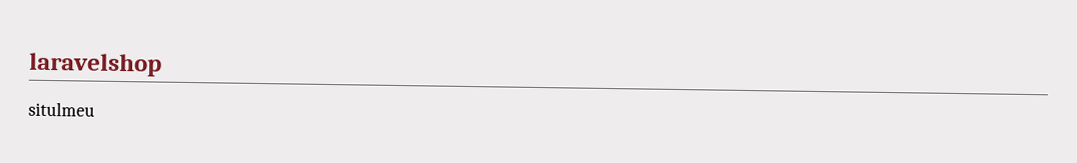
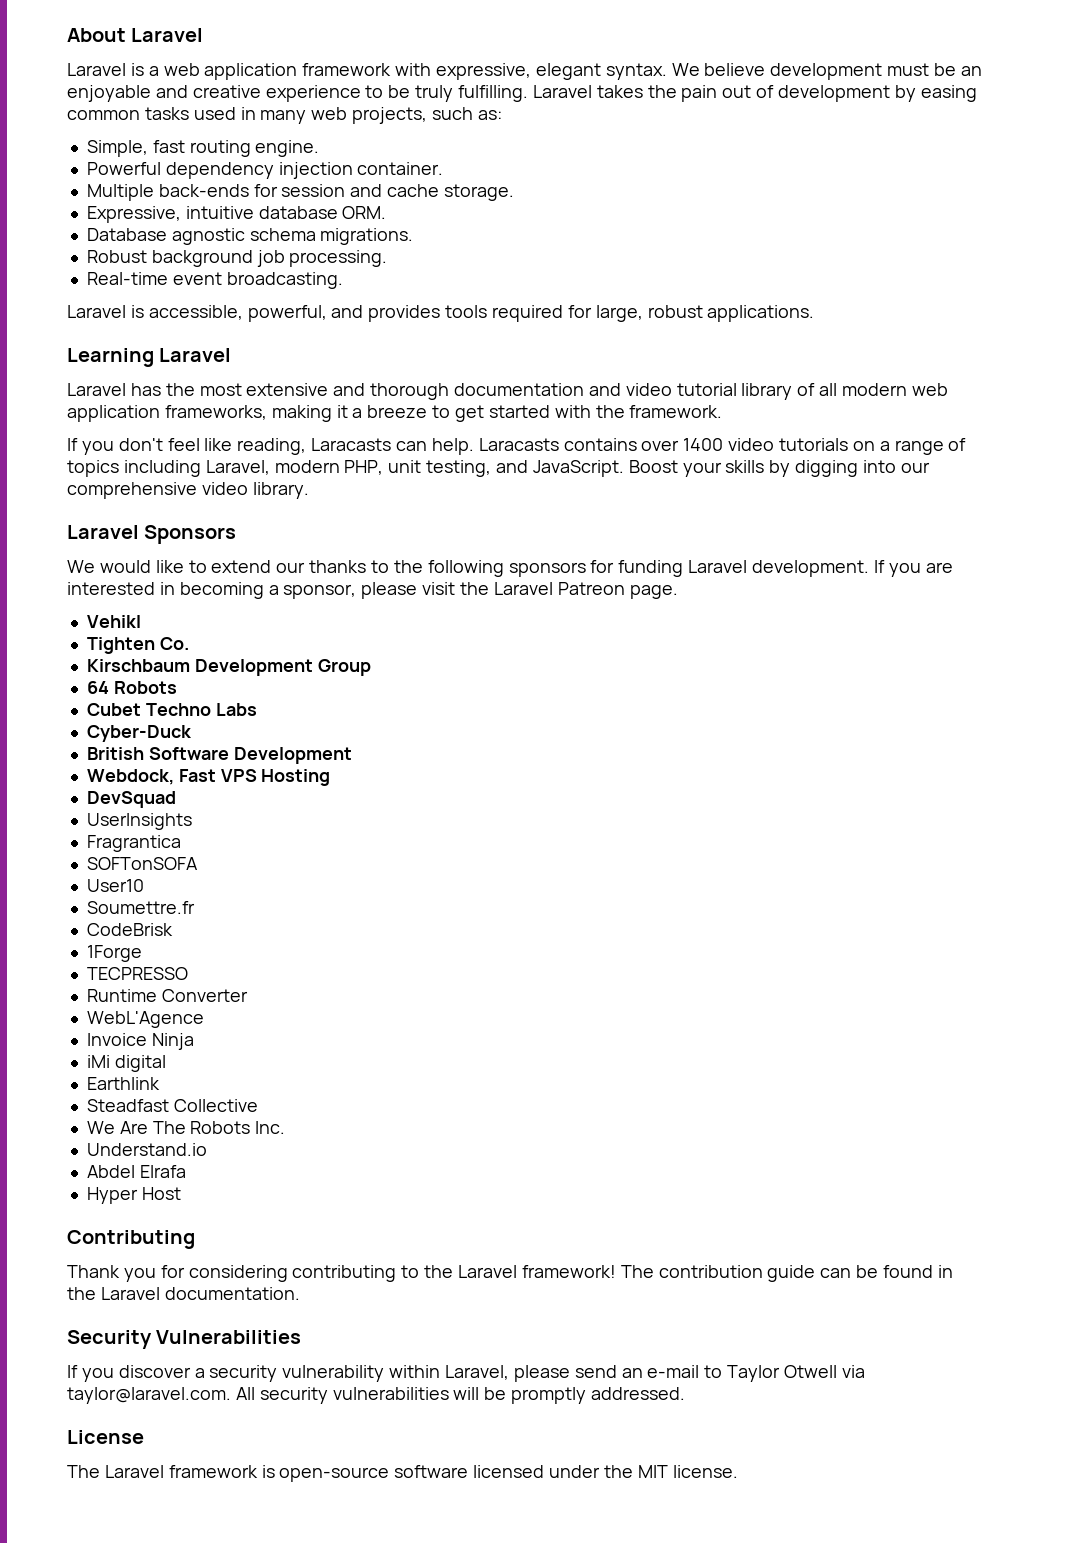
[29,52,162,77] [28,101,95,117] laravelshop // situlmeu -> [67,28,204,42] [67,63,982,80] [67,85,977,102] [67,107,502,124] [86,140,320,157] [86,162,444,179] [86,184,514,201] [86,206,387,223] [86,228,414,245] [86,250,388,267] [86,272,343,289] [67,305,815,322] [67,348,232,367] [67,383,948,400] [67,405,723,422] [67,438,967,455] [67,460,930,477] [67,482,309,499] [67,525,237,544] [67,560,953,577] [67,582,678,599] [86,615,141,628] [86,637,189,654] [86,659,371,676] [86,681,177,694] [86,703,257,716] [86,725,192,742] [86,747,352,764] [86,769,331,786] [86,791,176,808] [86,813,192,830] [86,835,181,852] [86,857,198,870] [86,879,144,892] [86,901,195,914] [86,923,173,936] [86,945,142,962] [86,967,188,980] [86,989,248,1002] [86,1011,204,1028] [86,1033,194,1050] [86,1055,166,1072] [86,1077,160,1090] [86,1099,258,1112] [86,1121,286,1134] [86,1143,207,1156] [86,1165,186,1178] [86,1187,181,1204] [67,1230,195,1249] [67,1265,953,1282] [67,1287,300,1300] [67,1330,302,1349] [67,1365,865,1382] [67,1387,686,1404] [67,1430,144,1444] [67,1465,738,1482] About Laravel // Laravel is a web application framework with expressive, elegant syntax. We believe development must be an enjoyable and creative experience to be truly fulfilling. Laravel takes the pain out of development by easing common tasks used in many web projects, such as: // Simple, fast routing engine. // Powerful dependency injection container. // Multiple back-ends for session and cache storage. // Expressive, intuitive database ORM. // Database agnostic schema migrations. // Robust background job processing. // Real-time event broadcasting. // Laravel is accessible, powerful, and provides tools required for large, robust applications. // Learning Laravel // Laravel has the most extensive and thorough documentation and video tutorial library of all modern web application frameworks, making it a breeze to get started with the framework. // If you don't feel like reading, Laracasts can help. Laracasts contains over 1400 video tutorials on a range of topics including Laravel, modern PHP, unit testing, and JavaScript. Boost your skills by digging into our comprehensive video library. // Laravel Sponsors // We would like to extend our thanks to the following sponsors for funding Laravel development. If you are interested in becoming a sponsor, please visit the Laravel Patreon page. // Vehikl // Tighten Co. // Kirschbaum Development Group // 64 Robots // Cubet Techno Labs // Cyber-Duck // British Software Development // Webdock, Fast VPS Hosting // DevSquad // UserInsights // Fragrantica // SOFTonSOFA // User10 // Soumettre.fr // CodeBrisk // 1Forge // TECPRESSO // Runtime Converter // WebL'Agence // Invoice Ninja // iMi digital // Earthlink // Steadfast Collective // We Are The Robots Inc. // Understand.io // Abdel Elrafa // Hyper Host // Contributing // Thank you for considering contributing to the Laravel framework! The contribution guide can be found in the Laravel documentation. // Security Vulnerabilities // If you discover a security vulnerability within Laravel, please send an e-mail to Taylor Otwell via taylor@laravel.com. All security vulnerabilities will be promptly addressed. // License // The Laravel framework is open-source software licensed under the MIT license.

